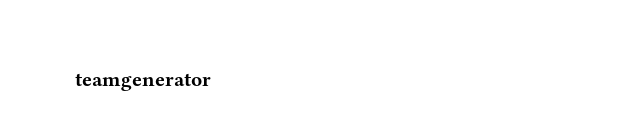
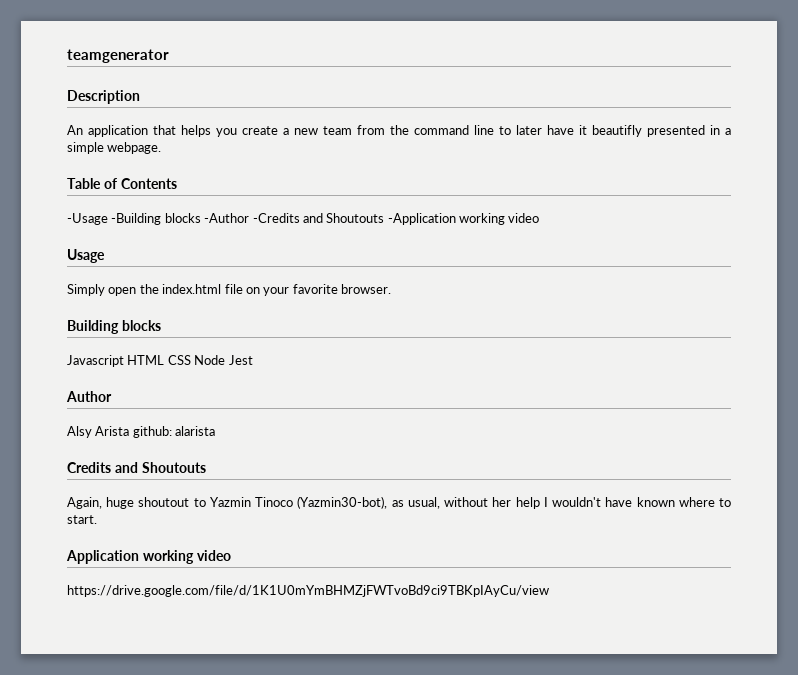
(211, 82) none -> [67,90,140,104] [67,125,731,137] [67,142,162,154] [67,178,177,189] [67,213,540,225] [67,249,105,263] [67,284,391,296] [67,320,161,334] [67,355,253,367] [66,391,112,402] [67,426,216,438] [67,462,206,473] [67,496,732,509] [67,515,97,524] [66,550,231,564] [67,585,549,597] // Description // An application that helps you create a new team from the command line to later have it beautifly presented in a simple webpage. // Table of Contents // -Usage -Building blocks -Author -Credits and Shoutouts -Application working video // Usage // Simply open the index.html file on your favorite browser. // Building blocks // Javascript HTML CSS Node Jest // Author // Alsy Arista github: alarista // Credits and Shoutouts // Again, huge shoutout to Yazmin Tinoco (Yazmin30-bot), as usual, without her help I wouldn't have known where to start. // Application working video // https://drive.google.com/file/d/1K1U0mYmBHMZjFWTvoBd9ci9TBKpIAyCu/view

